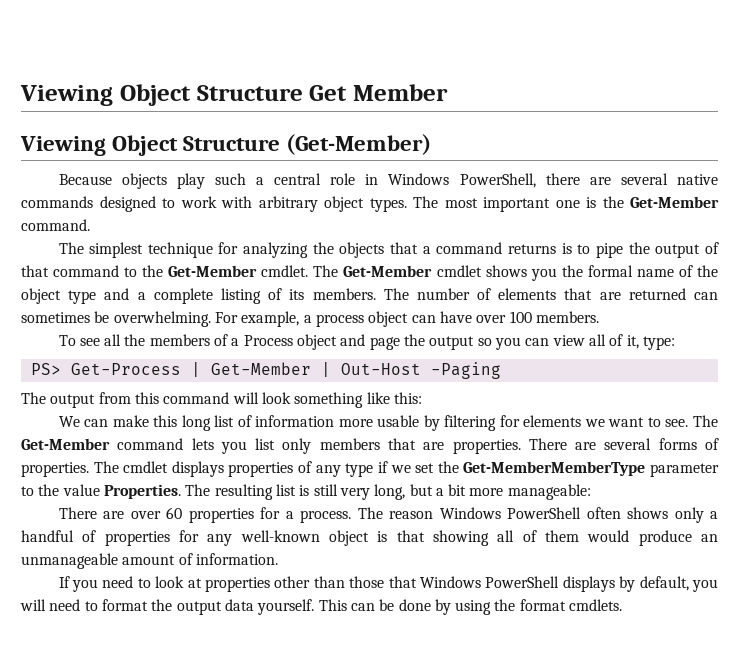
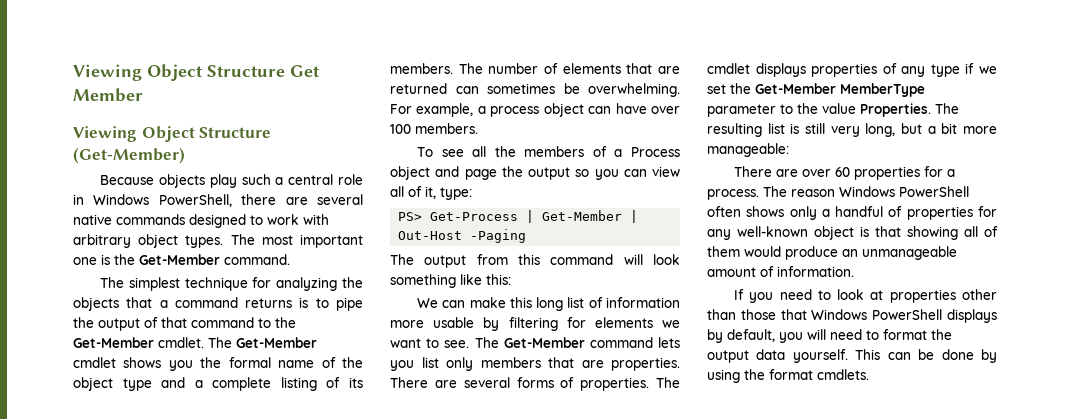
[463,461,646,476] Get-MemberMemberType -> [755,83,925,97] Get-Member MemberType

